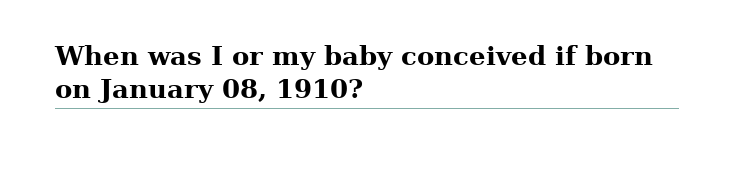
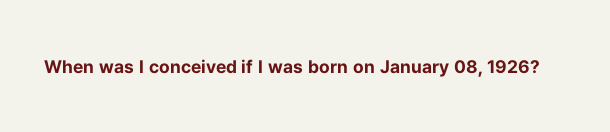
[232,45,578,70] or my baby conceived if -> [148,59,304,74] conceived if I was
[276,79,363,98] 1910? -> [487,60,541,74] 1926?

